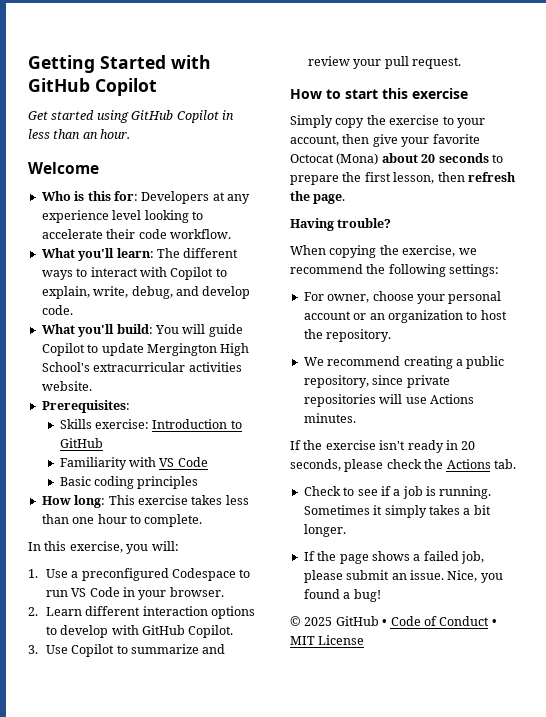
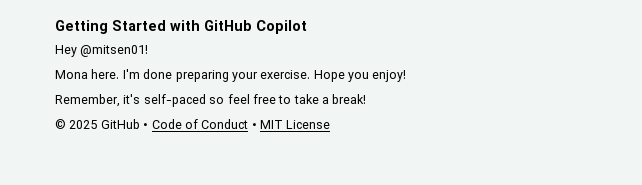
[28,110,234,123] [28,129,131,139] [28,162,99,174] [41,191,250,204] [41,210,203,223] [41,229,231,239] [41,248,239,261] [41,267,227,280] [41,286,251,299] [41,305,73,315] [41,324,243,337] [41,343,250,356] [41,362,242,372] [41,381,92,391] [41,400,130,413] [59,419,242,429] [59,438,103,448] [59,457,208,470] [59,476,199,489] [41,495,249,508] [41,514,203,527] [28,541,179,554] [28,568,251,581] [45,587,224,600] [28,606,255,619] [45,625,234,638] [28,644,226,657] [307,56,461,69] [290,88,468,99] [290,115,485,128] [290,134,480,147] [290,153,503,165] [290,172,516,185] [290,191,346,204] [290,218,392,231] [290,245,477,258] [290,264,500,277] [303,291,502,304] [303,310,507,323] [303,329,392,342] [303,356,505,369] [303,375,450,388] [303,394,474,407] [303,413,356,423] [290,440,476,453] [290,459,516,472] [303,486,492,499] [303,505,491,518] [303,524,346,537] [303,551,484,564] [303,570,503,583] [303,589,381,602] Get started using GitHub Copilot in less than an hour. // Welcome // Who is this for: Developers at any experience level looking to accelerate their code workflow. // What you'll learn: The different ways to interact with Copilot to explain, write, debug, and develop code. // What you'll build: You will guide Copilot to update Mergington High School's extracurricular activities website. // Prerequisites: // Skills exercise: Introduction to GitHub // Familiarity with VS Code // Basic coding principles // How long: This exercise takes less than one hour to complete. // In this exercise, you will: // 1. Use a preconfigured Codespace to run VS Code in your browser. // 2. Learn different interaction options to develop with GitHub Copilot. // 3. Use Copilot to summarize and review your pull request. // How to start this exercise // Simply copy the exercise to your account, then give your favorite Octocat (Mona) about 20 seconds to prepare the first lesson, then refresh the page. // Having trouble? // When copying the exercise, we recommend the following settings: // For owner, choose your personal account or an organization to host the repository. // We recommend creating a public repository, since private repositories will use Actions minutes. // If the exercise isn't ready in 20 seconds, please check the Actions tab. // Check to see if a job is running. Sometimes it simply takes a bit longer. // If the page shows a failed job, please submit an issue. Nice, you found a bug! -> [55,45,149,57] [55,69,407,82] [55,94,367,107] Hey @mitsen01! // Mona here. I'm done preparing your exercise. Hope you enjoy! // Remember, it's self-paced so feel free to take a break!

